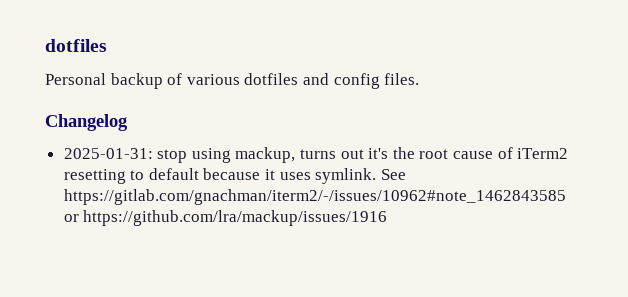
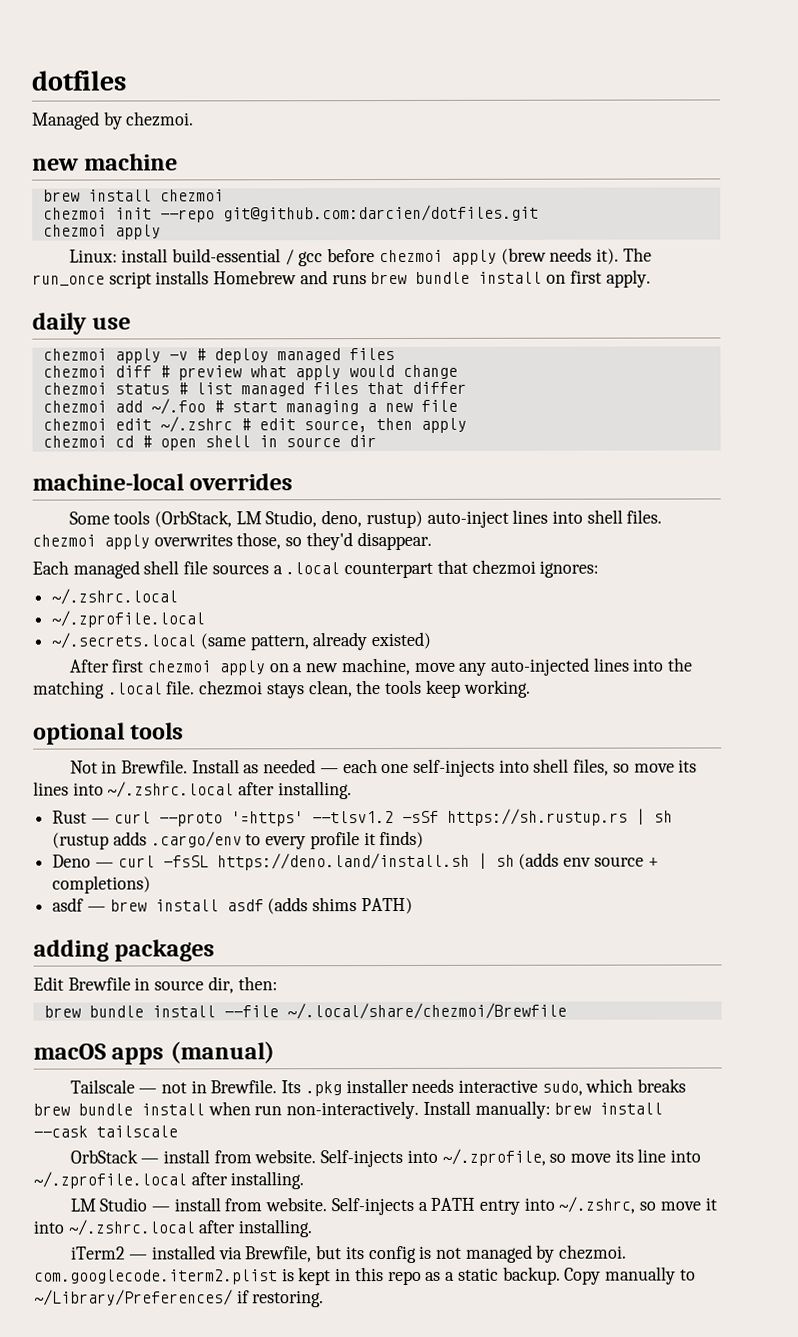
[45,73,420,89] [45,114,128,131] [63,147,569,163] [63,168,406,184] [63,189,566,205] [63,210,388,226] Personal backup of various dotfiles and config files. // Changelog // 2025-01-31: stop using mackup, turns out it's the root cause of iTerm2 resetting to default because it uses symlink. See https://gitlab.com/gnachman/iterm2/-/issues/10962#note_1462843585 or https://github.com/lra/mackup/issues/1916 -> [32,111,195,130] [32,153,179,171] [42,189,224,202] [42,204,539,223] [42,224,161,240] [68,247,652,267] [32,269,651,289] [32,312,132,335] [42,348,395,364] [42,364,458,381] [42,381,467,397] [42,398,458,415] [42,416,467,433] [42,435,377,451] [32,473,294,491] [68,509,663,529] [32,531,432,551] [32,559,600,579] [51,588,179,605] [51,610,206,628] [51,631,432,651] [68,657,694,676] [33,679,531,699] [33,722,185,745] [69,758,698,777] [33,781,352,800] [52,808,673,827] [52,830,425,850] [52,852,659,871] [52,875,152,894] [52,897,413,915] [33,939,216,962] [33,976,278,994] [43,1002,567,1020] [33,1041,275,1065] [69,1078,687,1097] [33,1100,664,1120] [33,1125,178,1138] [69,1148,702,1168] [33,1171,305,1190] [69,1196,717,1216] [33,1219,313,1238] [70,1244,628,1264] [34,1266,696,1286] [34,1289,325,1308] Managed by chezmoi. // new machine // brew install chezmoi // chezmoi init --repo git@github.com:darcien/dotfiles.git // chezmoi apply // Linux: install build-essential / gcc before chezmoi apply (brew needs it). The run_once script installs Homebrew and runs brew bundle install on first apply. // daily use // chezmoi apply -v # deploy managed files // chezmoi diff # preview what apply would change // chezmoi status # list managed files that differ // chezmoi add ~/.foo # start managing a new file // chezmoi edit ~/.zshrc # edit source, then apply // chezmoi cd # open shell in source dir // machine-local overrides // Some tools (OrbStack, LM Studio, deno, rustup) auto-inject lines into shell files. chezmoi apply overwrites those, so they'd disappear. // Each managed shell file sources a .local counterpart that chezmoi ignores: // ~/.zshrc.local // ~/.zprofile.local // ~/.secrets.local (same pattern, already existed) // After first chezmoi apply on a new machine, move any auto-injected lines into the matching .local file. chezmoi stays clean, the tools keep working. // optional tools // Not in Brewfile. Install as needed — each one self-injects into shell files, so move its lines into ~/.zshrc.local after installing. // Rust — curl --proto '=https' --tlsv1.2 -sSf https://sh.rustup.rs | sh (rustup adds .cargo/env to every profile it finds) // Deno — curl -fsSL https://deno.land/install.sh | sh (adds env source + completions) // asdf — brew install asdf (adds shims PATH) // adding packages // Edit Brewfile in source dir, then: // brew bundle install --file ~/.local/share/chezmoi/Brewfile // macOS apps (manual) // Tailscale — not in Brewfile. Its .pkg installer needs interactive sudo, which breaks brew bundle install when run non-interactively. Install manually: brew install --cask tailscale // OrbStack — install from website. Self-injects into ~/.zprofile, so move its line into ~/.zprofile.local after installing. // LM Studio — install from website. Self-injects a PATH entry into ~/.zshrc, so move it into ~/.zshrc.local after installing. // iTerm2 — installed via Brewfile, but its config is not managed by chezmoi. com.googlecode.iterm2.plist is kept in this repo as a static backup. Copy manually to ~/Library/Preferences/ if restoring.

